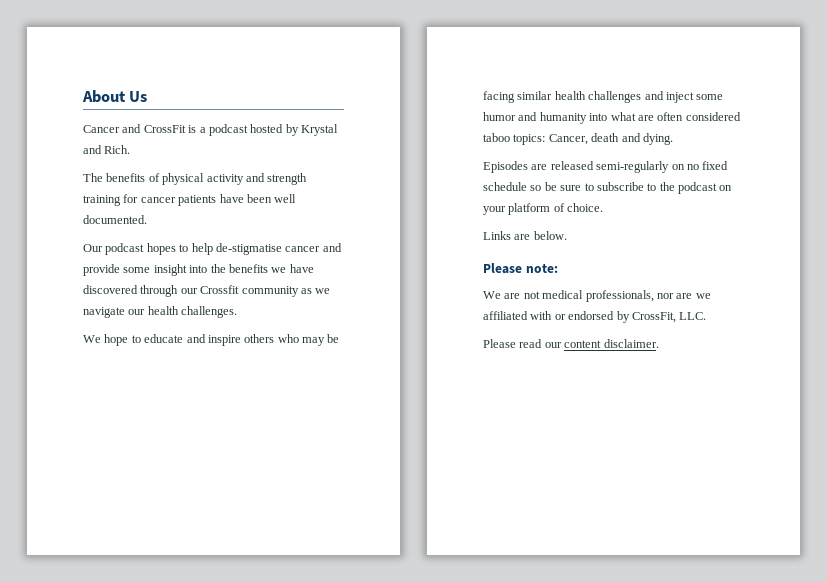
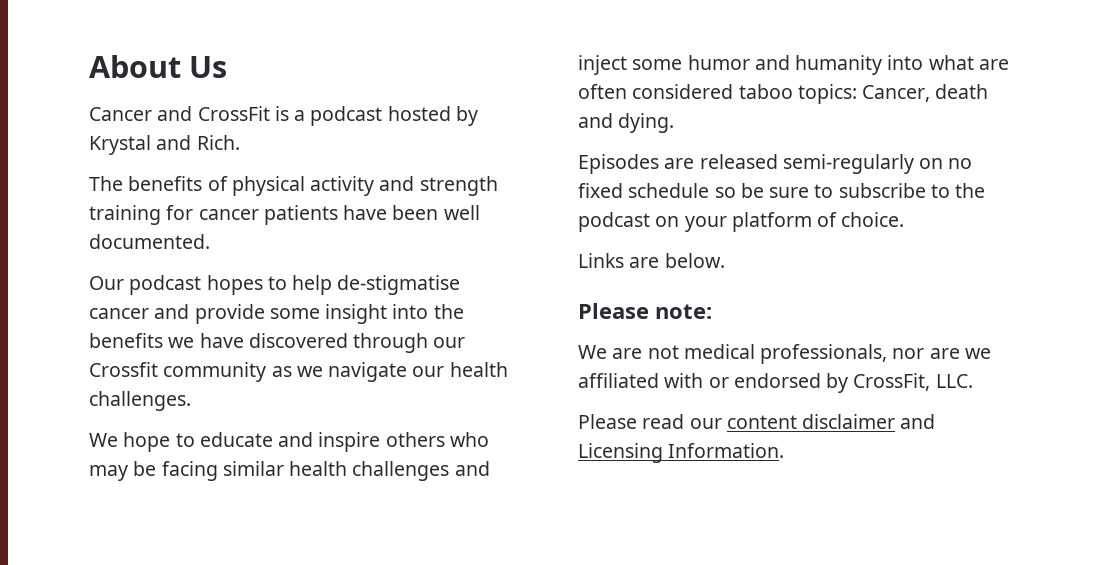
[603,339,659,348] disclaimer. -> [802,414,936,429] [578,443,785,463] disclaimer and Licensing Information.

